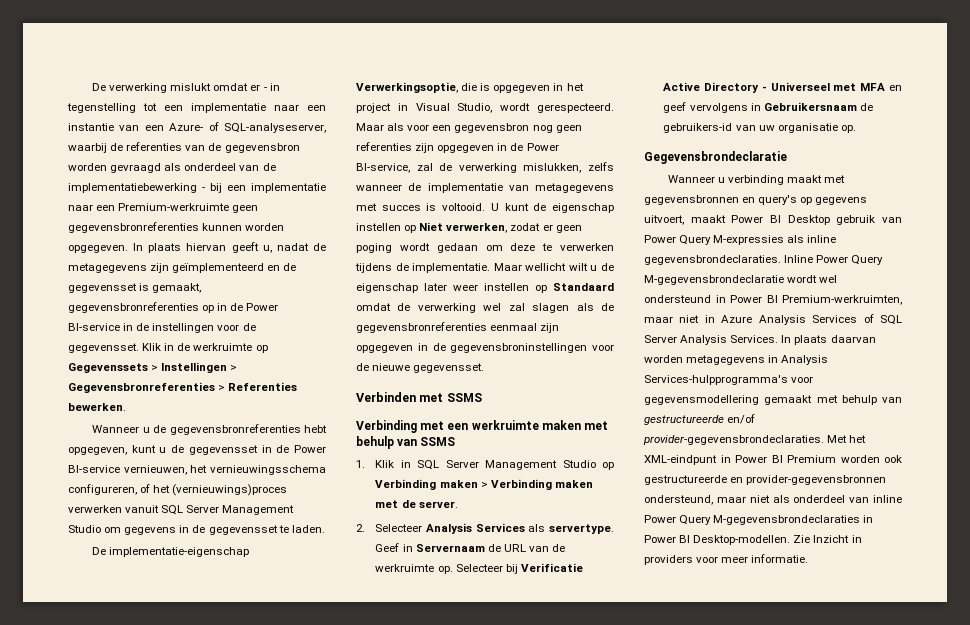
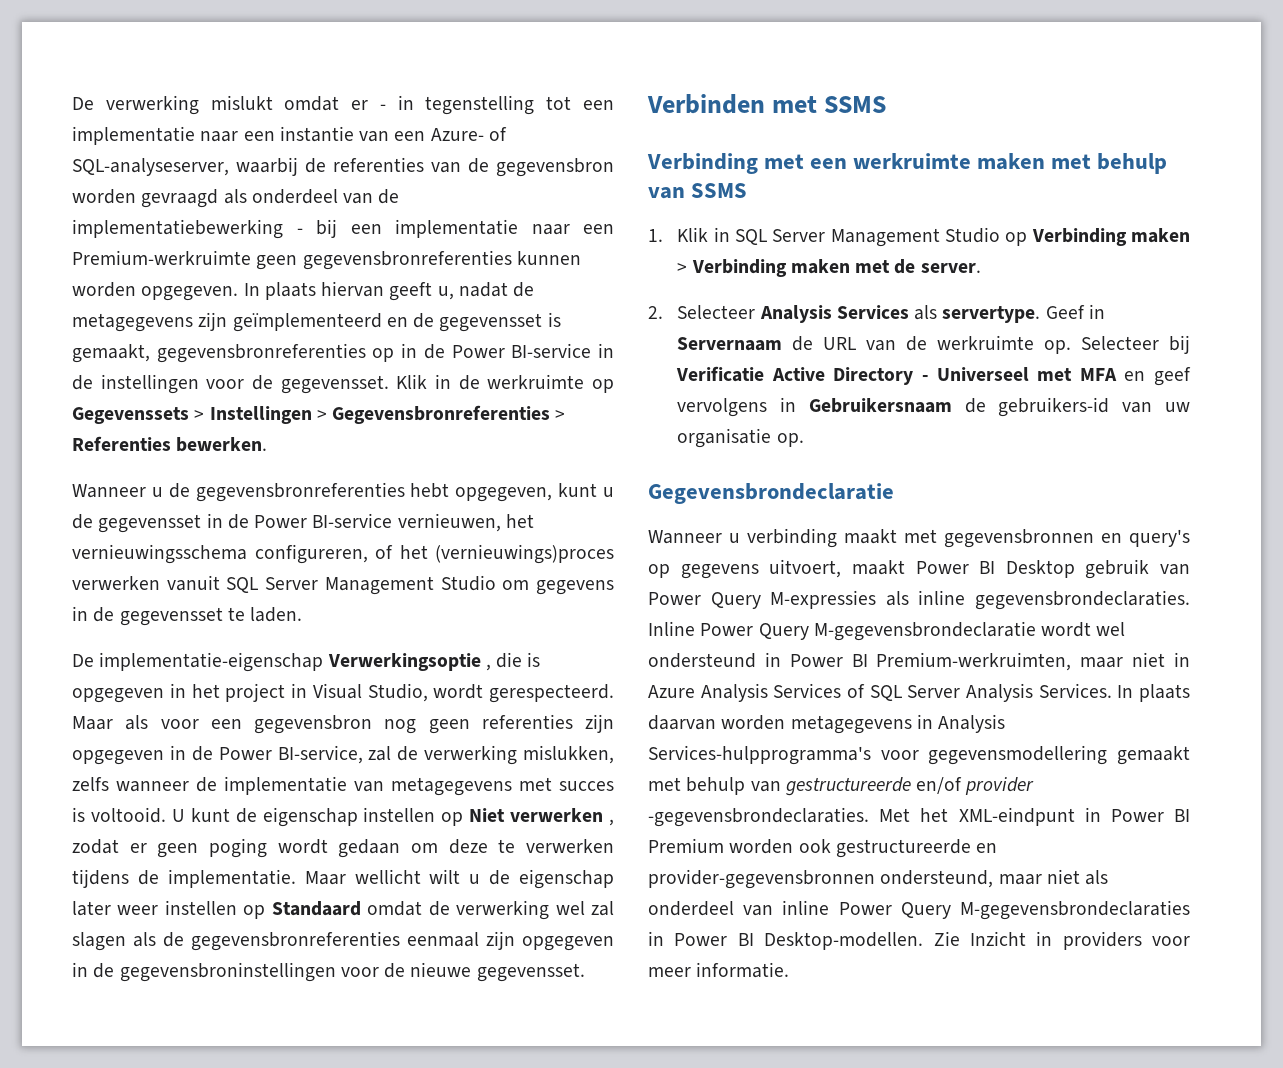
[356,82,458,93] Verwerkingsoptie, -> [327,653,491,671] Verwerkingsoptie ,
[446,223,508,233] verwerken, -> [510,808,614,826] verwerken ,
[643,435,824,445] provider-gegevensbrondeclaraties. -> [965,777,1035,795] [648,807,869,827] provider -gegevensbrondeclaraties.

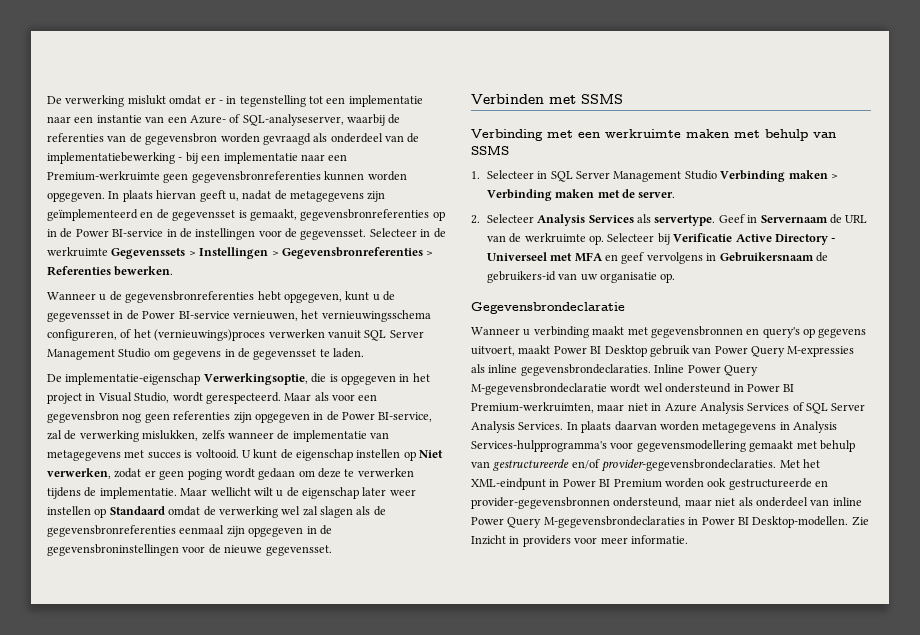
[396,374,428,389] Klik -> [369,228,417,237] Selecteer
[592,379,614,393] op -> (108, 252) none
[327,653,491,671] Verwerkingsoptie , -> [203,373,308,385] Verwerkingsoptie,
[510,808,614,826] verwerken , -> [47,468,111,479] verwerken,
[677,227,709,242] Klik -> [486,170,534,179] Selecteer
[1005,232,1028,246] op -> (717, 175) none
[965,777,1035,795] [648,807,869,827] provider -gegevensbrondeclaraties. -> [601,459,777,472] provider-gegevensbrondeclaraties.

